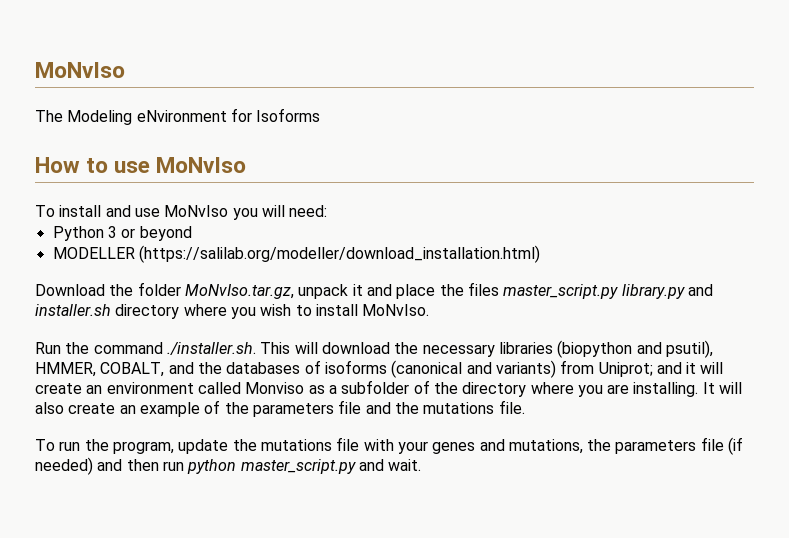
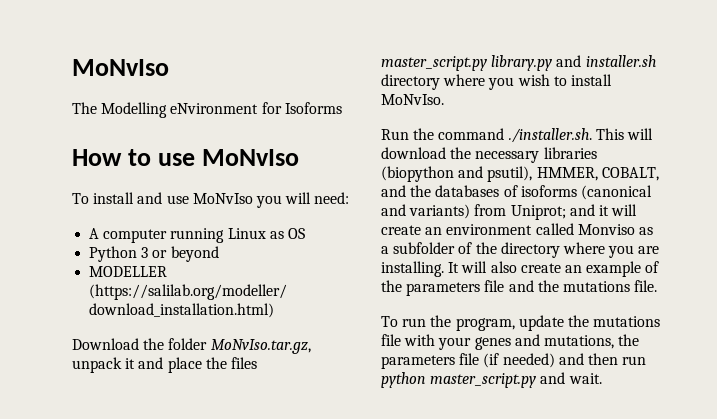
[67,110,133,125] Modeling -> [101,102,168,118] Modelling
(328, 211) none -> [89,228,305,243] // A computer running Linux as OS

